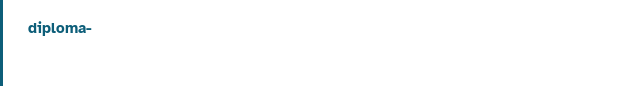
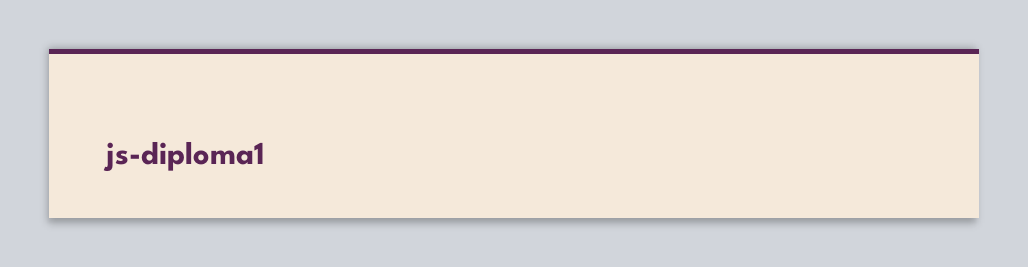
[28,21,92,36] diploma- -> [103,141,264,172] js-diploma1

